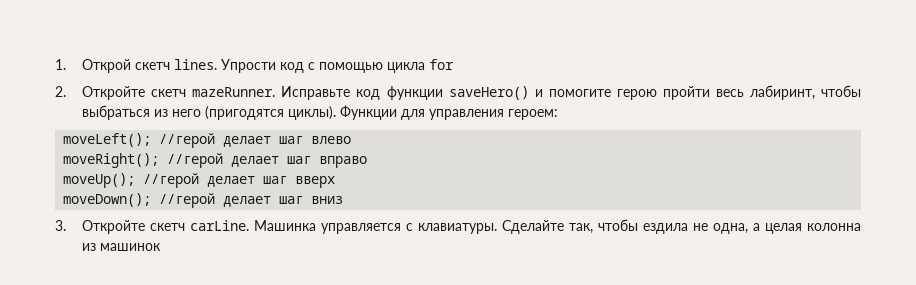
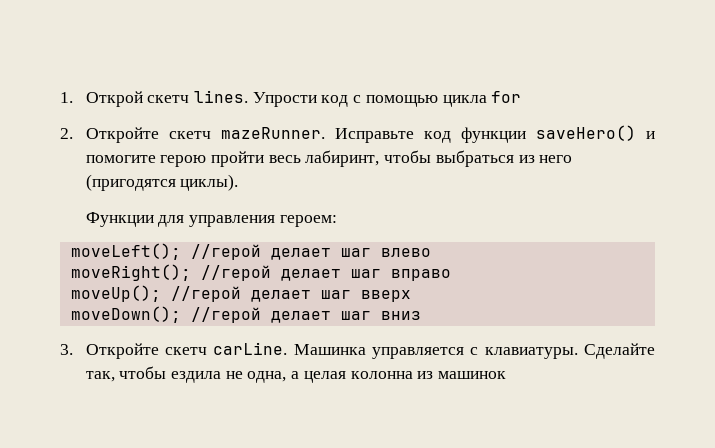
(337, 113) none -> (239, 182) //

